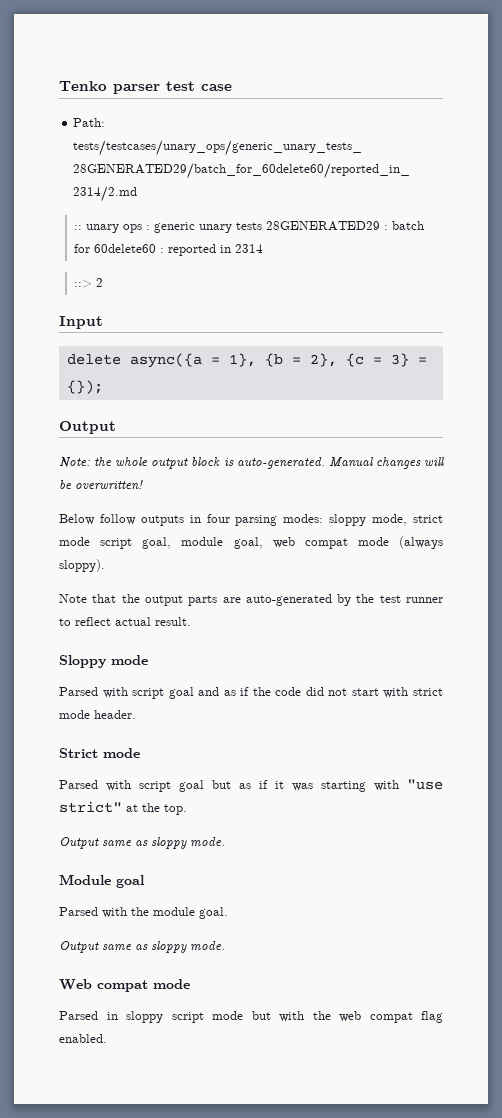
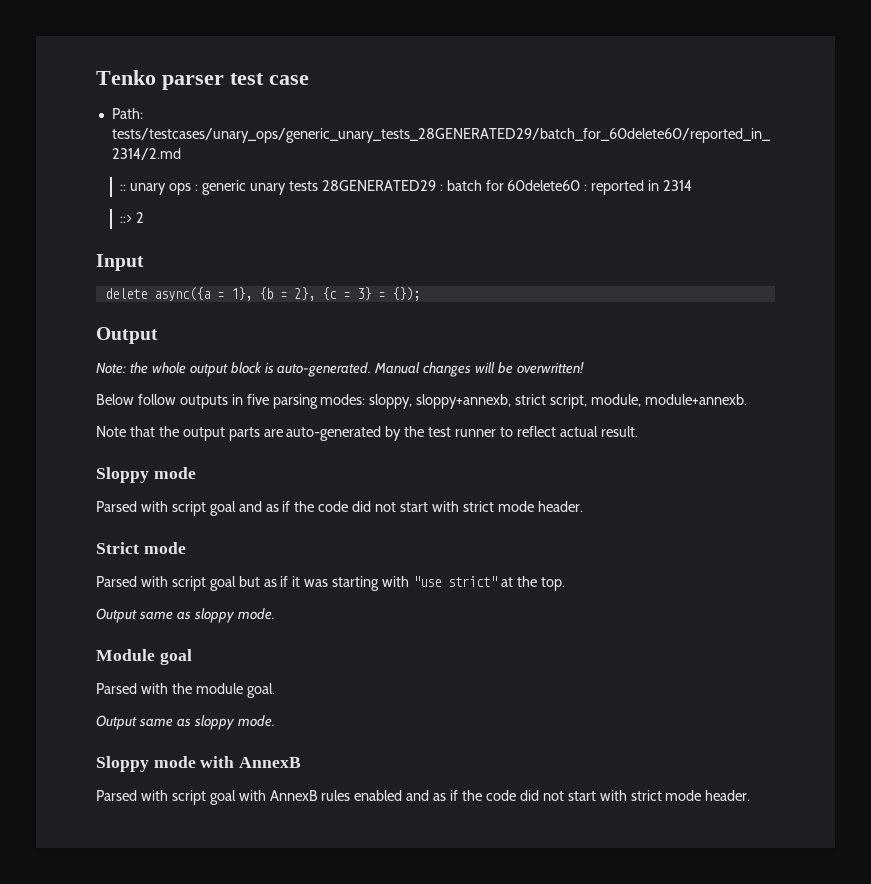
[206,514,230,523] four -> [246,394,269,405] five
[329,514,444,526] [59,536,443,549] [59,559,105,572] sloppy mode, strict mode script goal, module goal, web compat mode (always sloppy). -> [369,394,747,409] sloppy, sloppy+annexb, strict script, module, module+annexb.
[59,979,190,992] [59,1011,443,1023] [59,1034,107,1043] Web compat mode // Parsed in sloppy script mode but with the web compat flag enabled. -> [96,756,302,772] [96,790,751,805] Sloppy mode with AnnexB // Parsed with script goal with AnnexB rules enabled and as if the code did not start with strict mode header.

